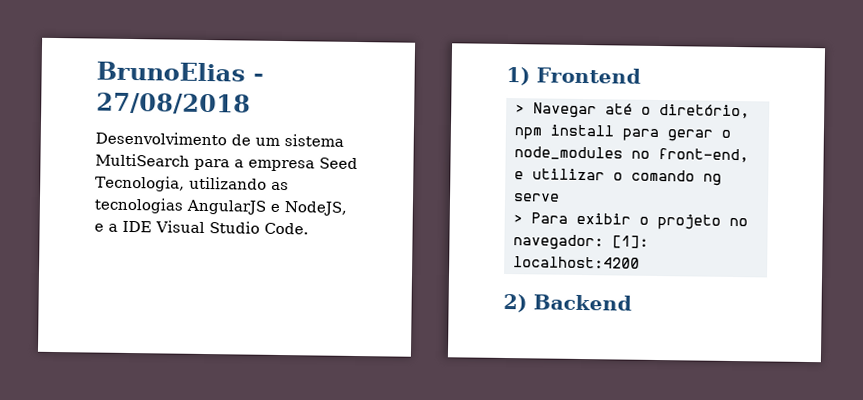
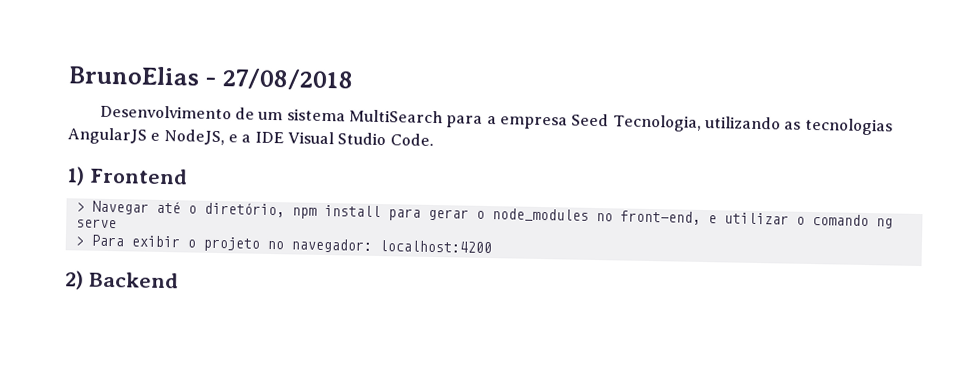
[612,235,649,249] [1]: -> (372, 245) none

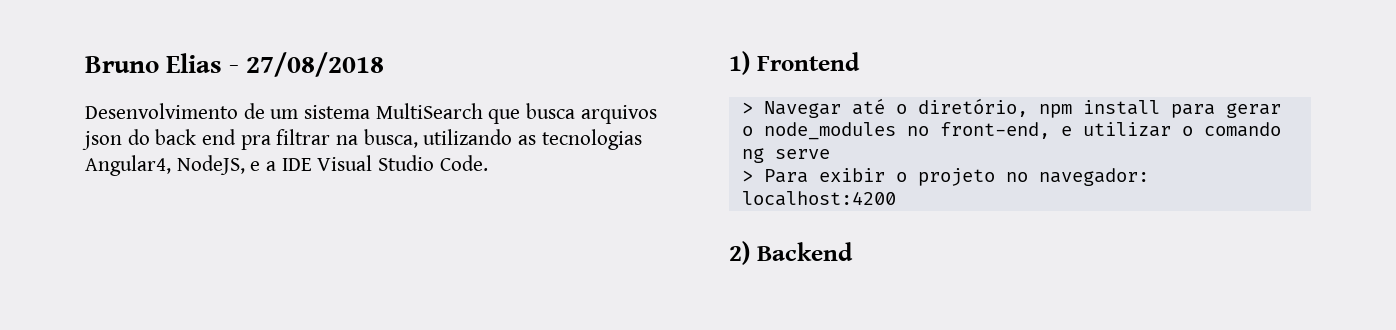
[68,65,200,86] BrunoElias -> [85,53,223,73] Bruno Elias
[446,113,702,132] para a empresa Seed Tecnologia, -> [488,103,657,124] [82,129,418,150] que busca arquivos json do back end pra filtrar na busca,
[67,127,161,145] AngularJS e -> [85,155,171,176] Angular4,

